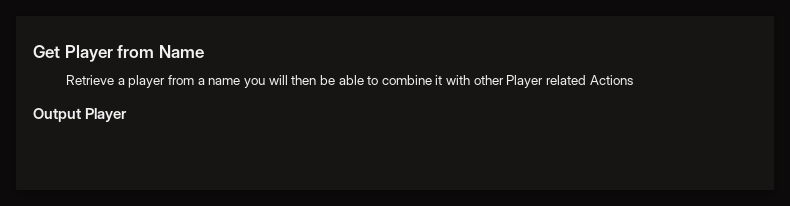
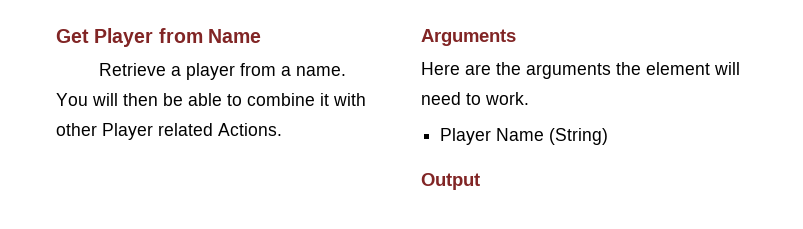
[208,78,265,88] name you -> [295,66,346,76] [56,93,88,106] name. You
[589,75,633,85] Actions -> [218,123,282,136] [421,29,516,46] [421,62,740,79] [421,92,529,105] [440,128,609,145] Actions. // Arguments // Here are the arguments the element will need to work. // Player Name (String)
[85,108,128,122] Player -> (480, 181) none

